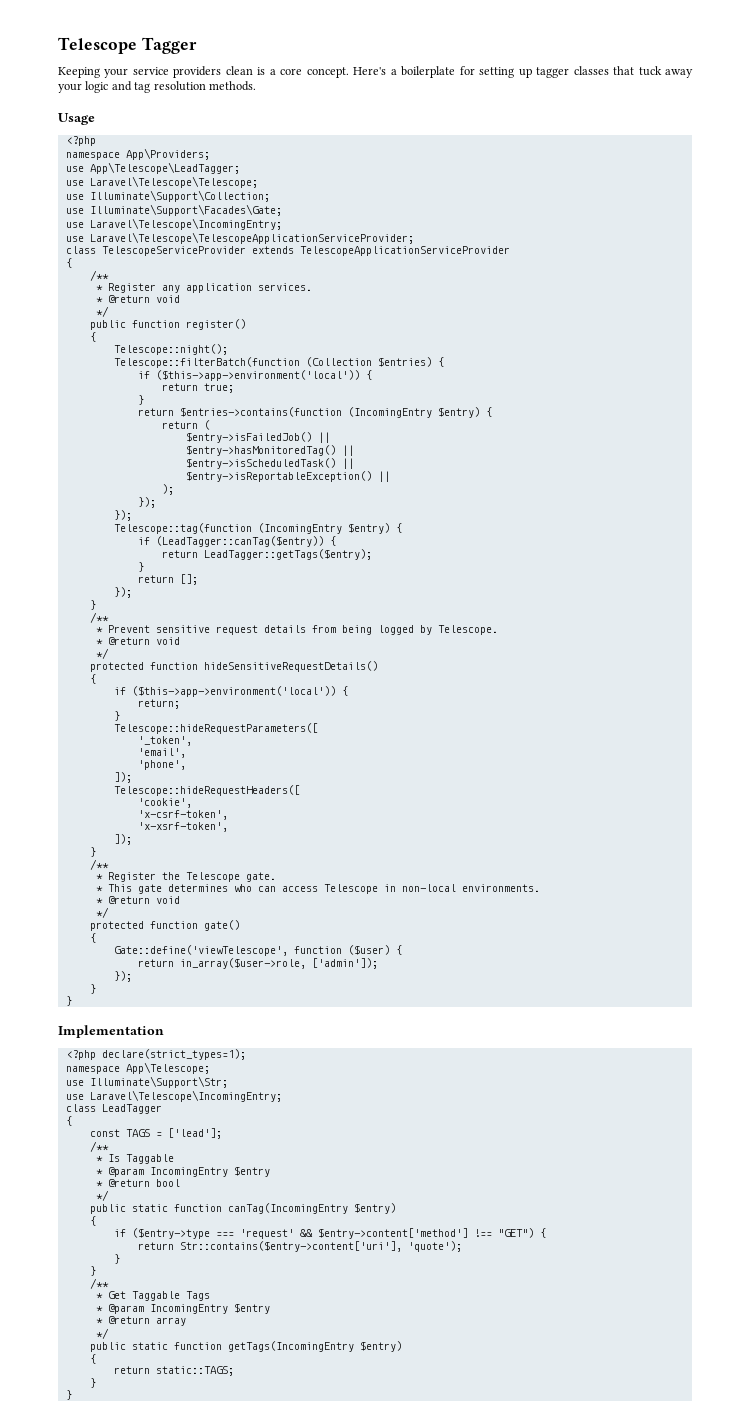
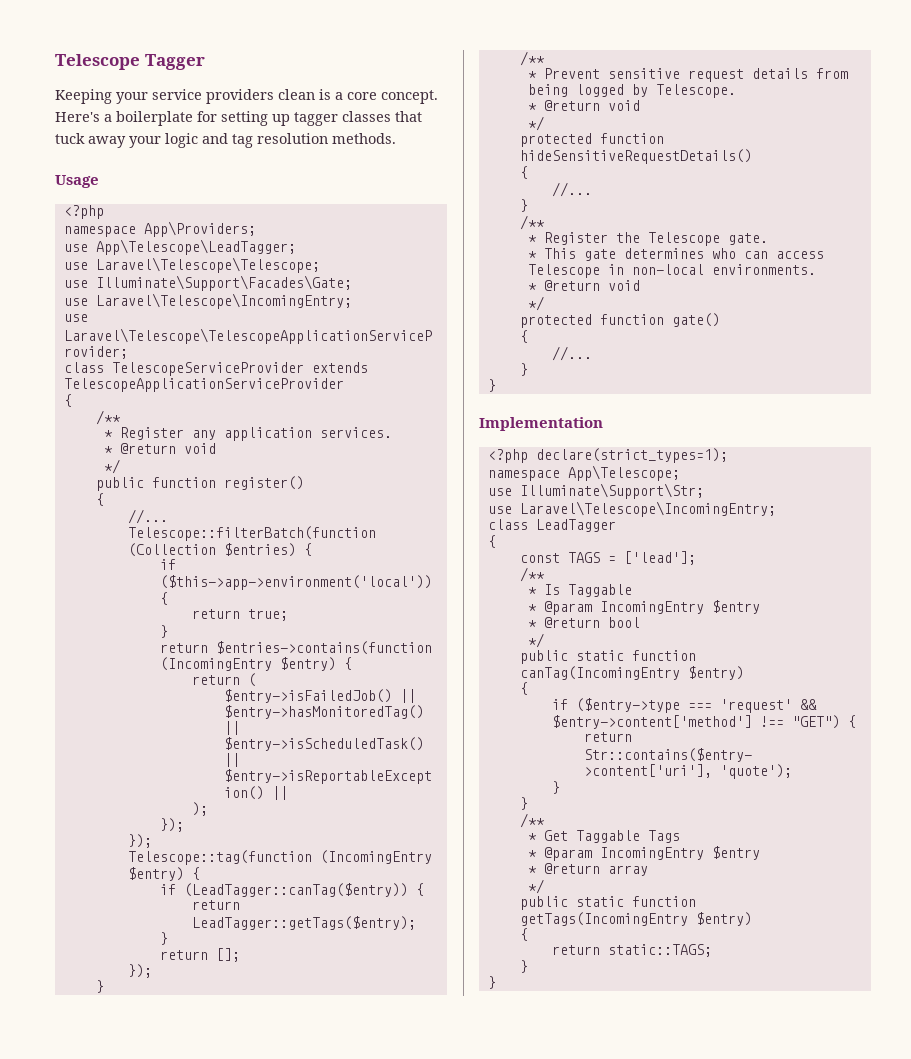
[65,190,270,202] // use Illuminate\Support\Collection; -> (320, 265) none
[113,344,228,355] Telescope::night(); -> [127,509,168,524] //...
[113,686,348,697] [137,699,180,709] [113,711,120,721] [113,723,318,734] [137,736,192,746] [137,748,186,758] [137,760,186,770] [113,772,132,783] [113,785,300,796] [137,798,192,808] [137,810,228,820] [137,822,228,832] [113,834,132,845] if ($this->app->environment('local')) { // return; // } // Telescope::hideRequestParameters([ // '_token', // 'email', // 'phone', // ]); // Telescope::hideRequestHeaders([ // 'cookie', // 'x-csrf-token', // 'x-xsrf-token', // ]); -> [551,182,592,197] //...
[113,945,402,956] [137,958,378,969] [113,971,132,982] Gate::define('viewTelescope', function ($user) { // return in_array($user->role, ['admin']); // }); -> [551,346,592,361] //...

